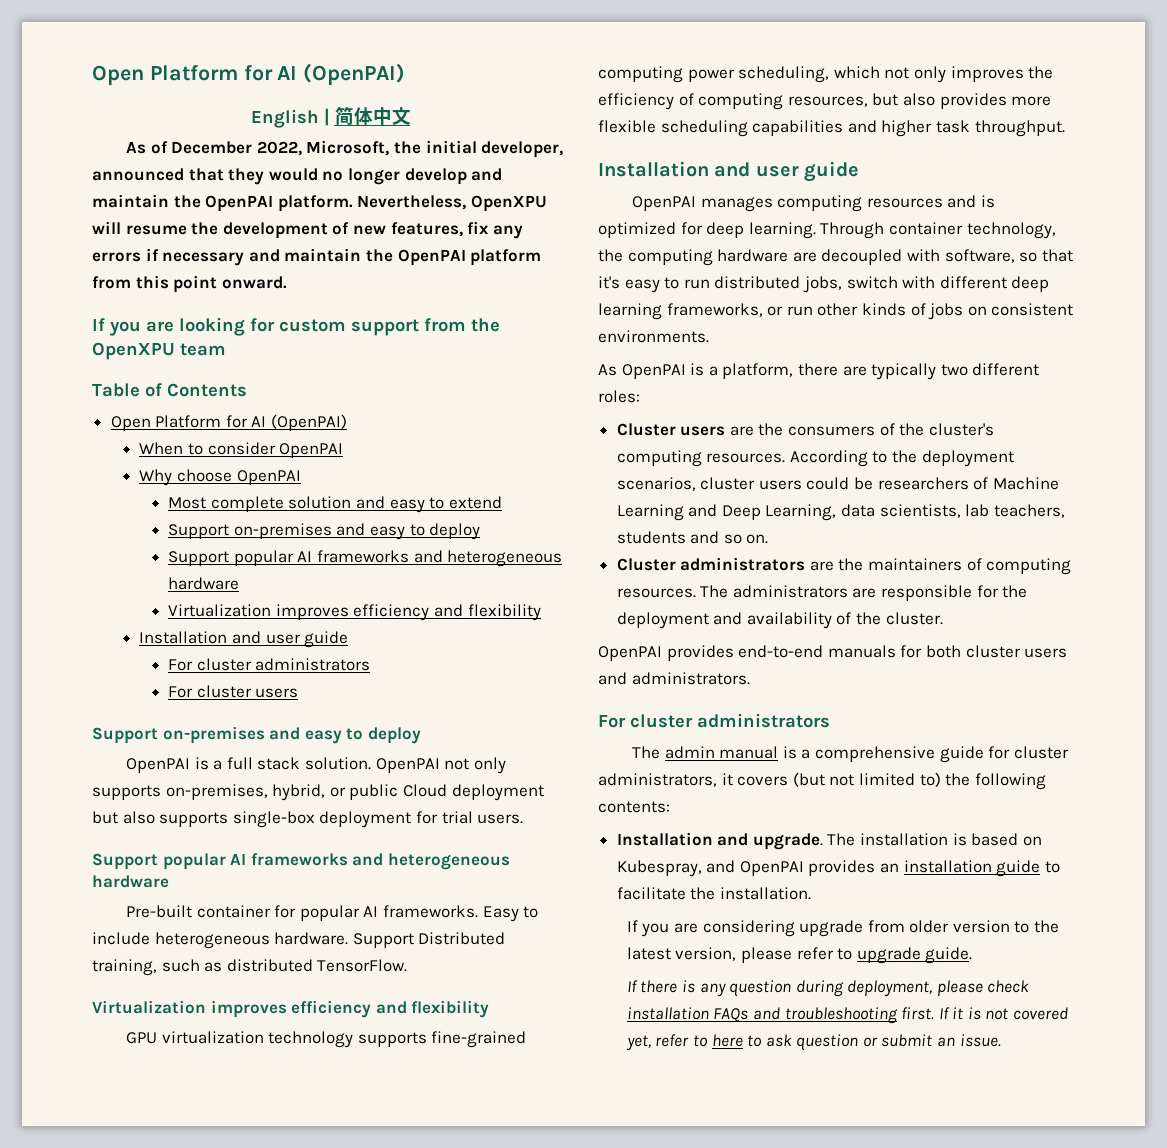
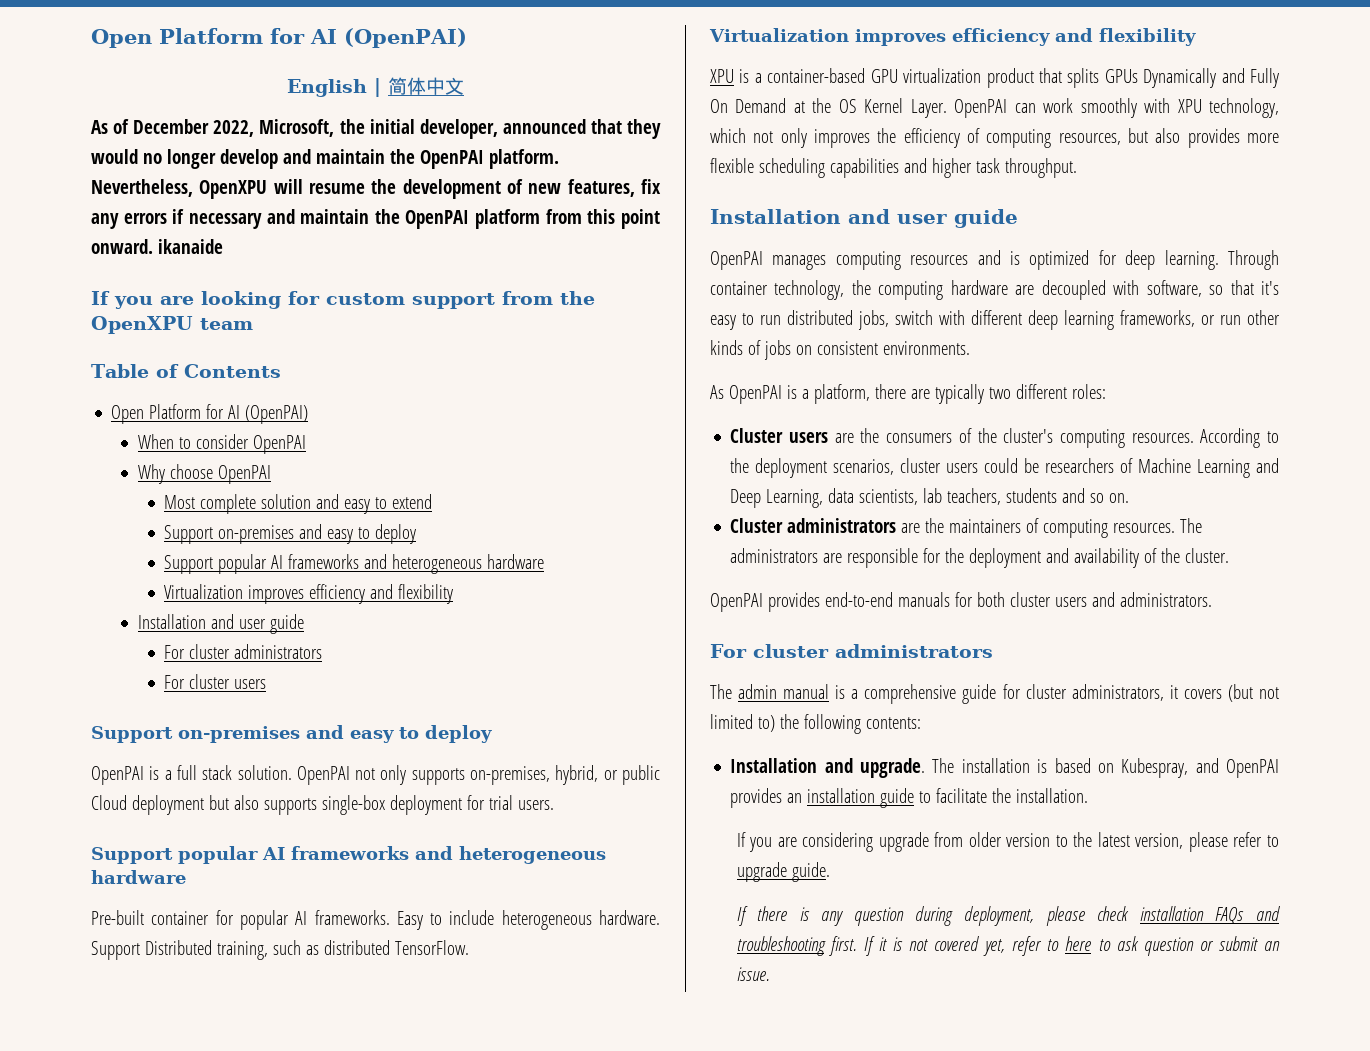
(287, 282) none -> [157,239,223,254] ikanaide
[125,1031,527,1048] [598,66,830,83] GPU virtualization technology supports fine-grained computing power scheduling, -> [710,68,1279,88] [710,98,1280,118] XPU is a container-based GPU virtualization product that splits GPUs Dynamically and Fully On Demand at the OS Kernel Layer. OpenPAI can work smoothly with XPU technology,

